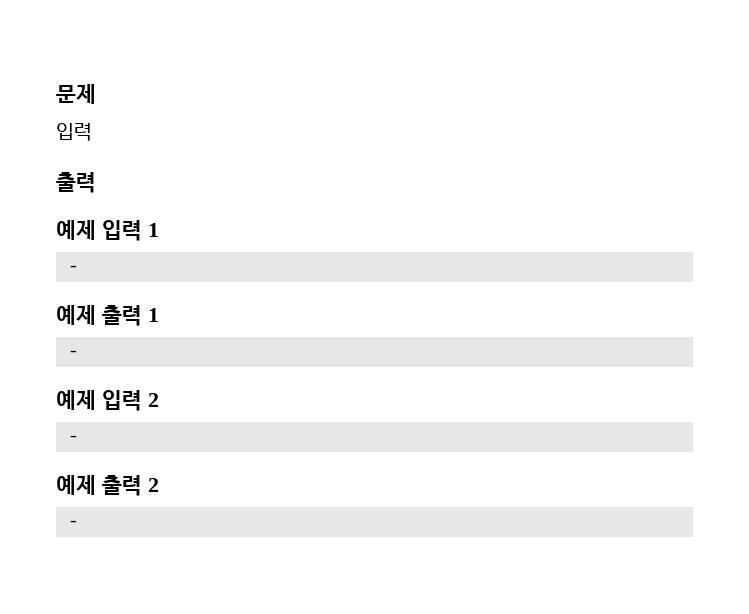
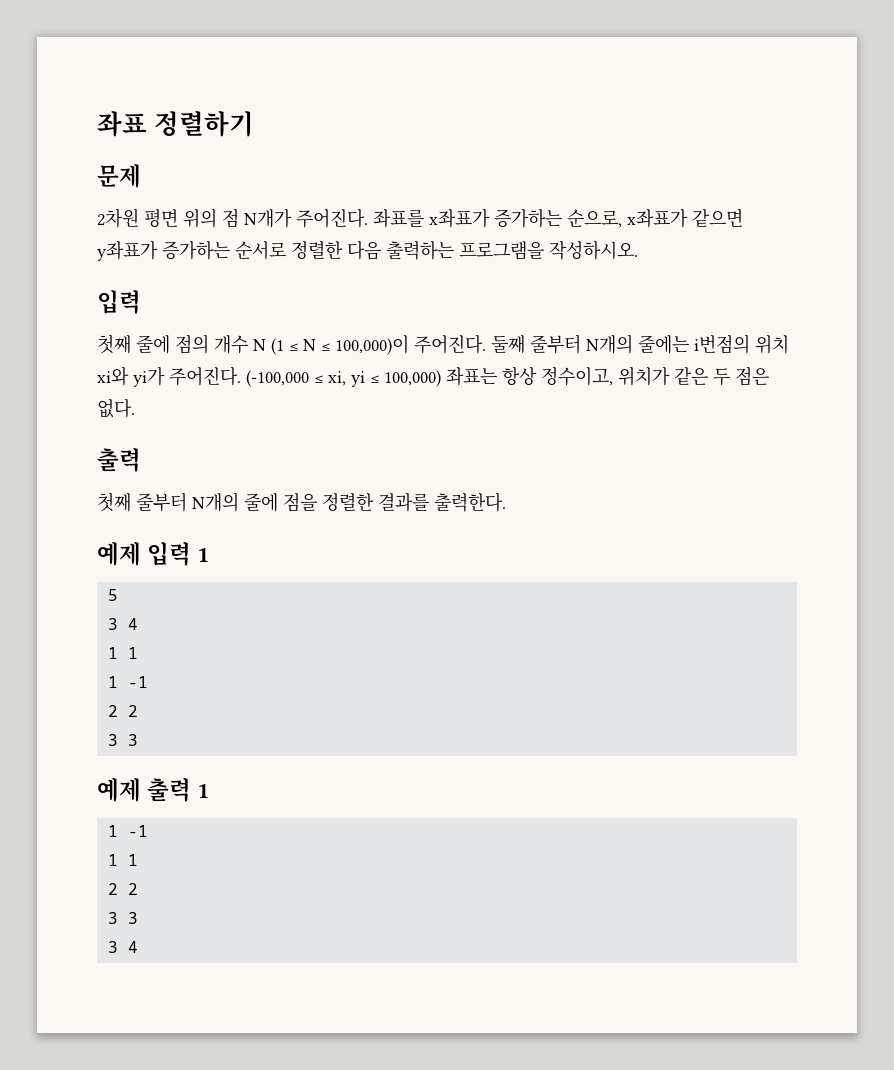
(56, 94) none -> [97,111,254,137] 좌표 정렬하기 //
[56,123,92,141] [56,172,96,193] [56,220,159,241] [68,265,79,272] [56,305,159,326] [68,350,79,357] [56,390,159,411] [68,435,79,442] [56,475,159,496] [68,520,79,527] 입력 // 출력 // 예제 입력 1 // - // 예제 출력 1 // - // 예제 입력 2 // - // 예제 출력 2 // - -> [97,208,743,228] [97,240,638,261] [97,290,141,314] [97,334,789,355] [97,366,769,387] [97,398,135,418] [97,448,141,472] [97,492,506,512] [97,542,210,566] [107,589,118,601] [107,618,138,630] [107,647,138,659] [107,676,148,688] [107,705,138,717] [107,734,138,746] [97,778,210,802] [107,825,148,837] [107,854,138,866] [107,883,138,895] [107,912,138,924] [107,941,138,953] 2차원 평면 위의 점 N개가 주어진다. 좌표를 x좌표가 증가하는 순으로, x좌표가 같으면 y좌표가 증가하는 순서로 정렬한 다음 출력하는 프로그램을 작성하시오. // 입력 // 첫째 줄에 점의 개수 N (1 ≤ N ≤ 100,000)이 주어진다. 둘째 줄부터 N개의 줄에는 i번점의 위치 xi와 yi가 주어진다. (-100,000 ≤ xi, yi ≤ 100,000) 좌표는 항상 정수이고, 위치가 같은 두 점은 없다. // 출력 // 첫째 줄부터 N개의 줄에 점을 정렬한 결과를 출력한다. // 예제 입력 1 // 5 // 3 4 // 1 1 // 1 -1 // 2 2 // 3 3 // 예제 출력 1 // 1 -1 // 1 1 // 2 2 // 3 3 // 3 4

